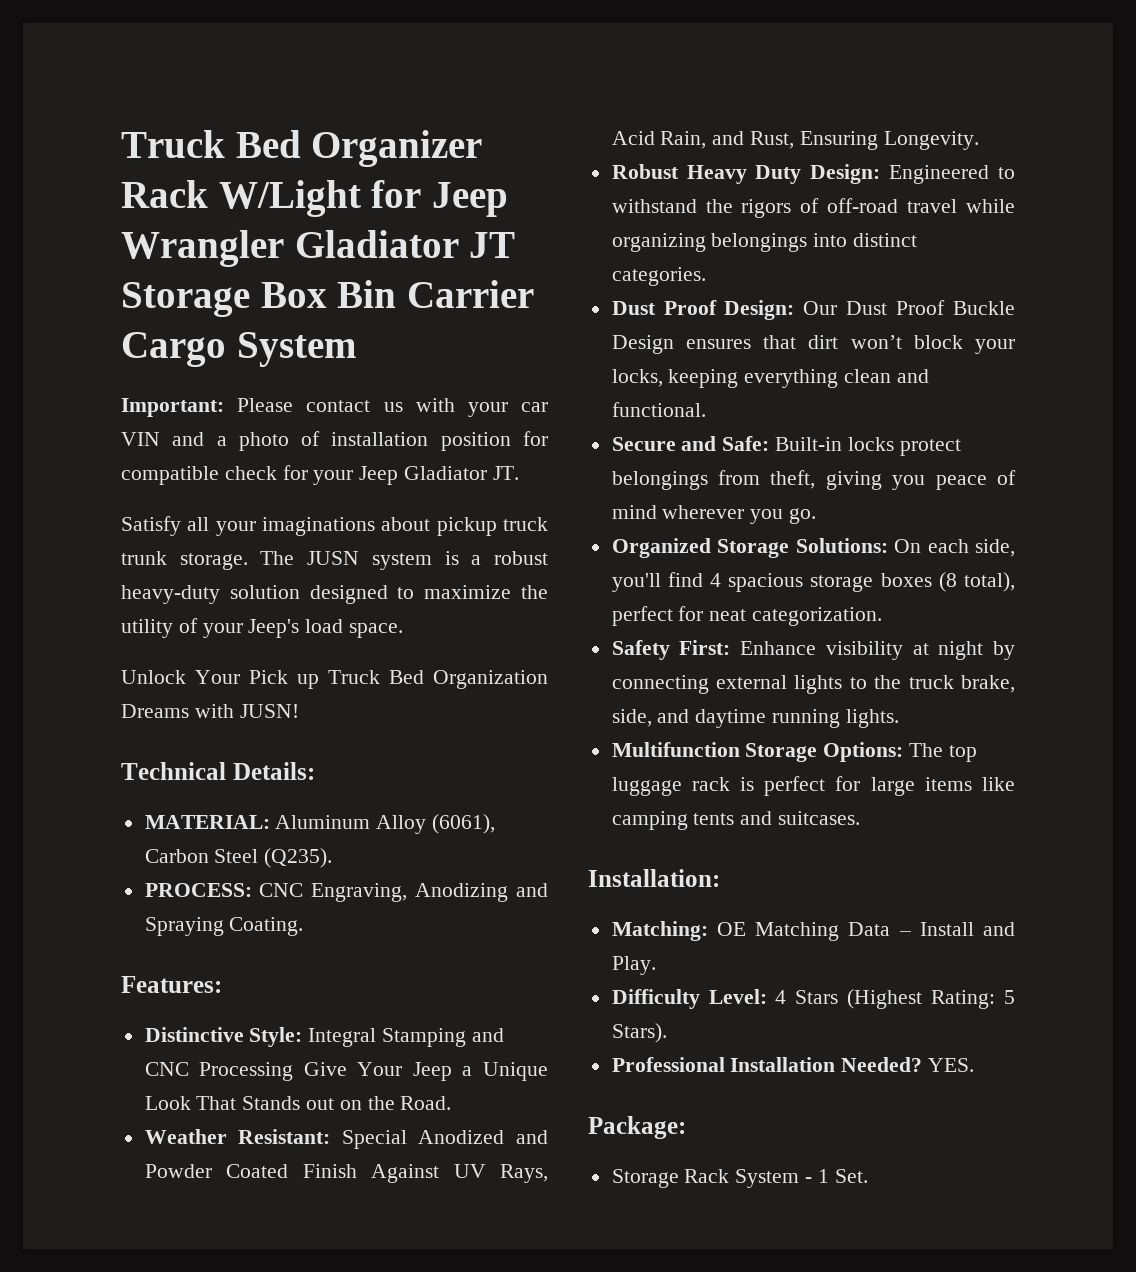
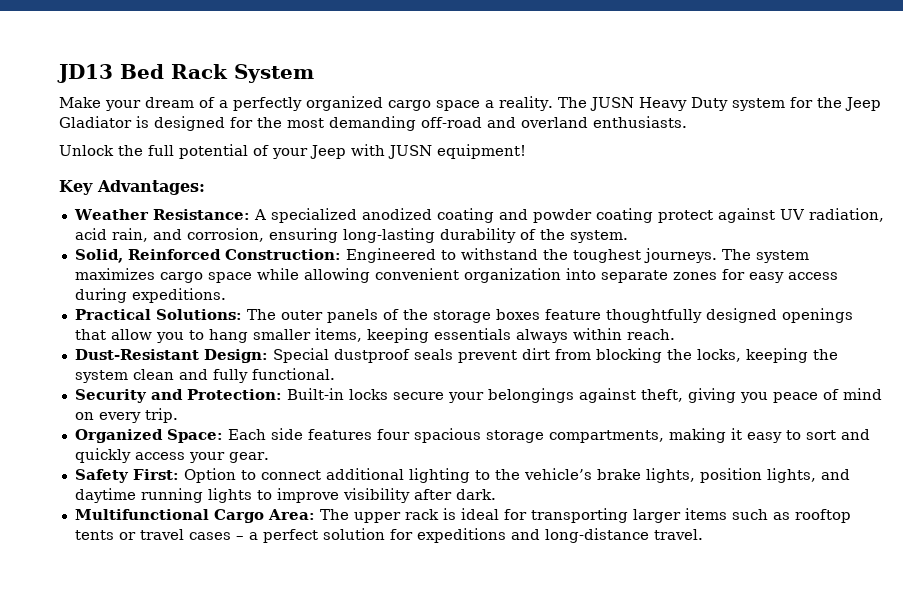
[121,130,483,167] [121,180,508,217] [121,230,516,267] [121,280,534,317] [121,332,356,367] [121,398,548,417] [121,431,548,451] [121,465,519,485] [121,516,548,536] [121,551,548,570] [121,585,548,604] [121,618,404,638] [121,670,548,689] [121,704,299,718] [121,762,315,780] [144,814,496,834] [144,848,333,868] [144,883,548,902] [144,917,304,936] [121,976,222,993] [144,1027,504,1047] [144,1062,548,1081] [144,1096,452,1110] [144,1129,548,1149] [144,1164,548,1183] [611,131,979,150] [611,164,1015,184] [611,198,1015,218] [611,233,918,252] [611,267,706,286] [611,300,1015,320] [611,335,1015,354] [611,369,839,388] Truck Bed Organizer Rack W/Light for Jeep Wrangler Gladiator JT Storage Box Bin Carrier Cargo System // Important: Please contact us with your car VIN and a photo of installation position for compatible check for your Jeep Gladiator JT. // Satisfy all your imaginations about pickup truck trunk storage. The JUSN system is a robust heavy-duty solution designed to maximize the utility of your Jeep's load space. // Unlock Your Pick up Truck Bed Organization Dreams with JUSN! // Technical Details: // MATERIAL: Aluminum Alloy (6061), Carbon Steel (Q235). // PROCESS: CNC Engraving, Anodizing and Spraying Coating. // Features: // Distinctive Style: Integral Stamping and CNC Processing Give Your Jeep a Unique Look That Stands out on the Road. // Weather Resistant: Special Anodized and Powder Coated Finish Against UV Rays, Acid Rain, and Rust, Ensuring Longevity. // Robust Heavy Duty Design: Engineered to withstand the rigors of off-road travel while organizing belongings into distinct categories. // Dust Proof Design: Our Dust Proof Buckle Design ensures that dirt won’t block your locks, keeping everything -> [57,64,314,83] [59,96,881,111] [59,116,687,131] [59,144,526,159] [59,180,205,195] [73,208,884,223] [74,228,628,243] [74,248,809,263] [74,268,838,283] [74,288,226,303] [74,308,853,323] [74,328,675,343] [74,348,838,363] [74,370,128,383] JD13 Bed Rack System // Make your dream of a perfectly organized cargo space a reality. The JUSN Heavy Duty system for the Jeep Gladiator is designed for the most demanding off-road and overland enthusiasts. // Unlock the full potential of your Jeep with JUSN equipment! // Key Advantages: // Weather Resistance: A specialized anodized coating and powder coating protect against UV radiation, acid rain, and corrosion, ensuring long-lasting durability of the system. // Solid, Reinforced Construction: Engineered to withstand the toughest journeys. The system maximizes cargo space while allowing convenient organization into separate zones for easy access during expeditions. // Practical Solutions: The outer panels of the storage boxes feature thoughtfully designed openings that allow you to hang smaller items, keeping essentials always within reach. // Dust-Resistant Design: Special dustproof seals prevent dirt from blocking the locks, keeping the system
(929, 376) none -> [212,369,248,383] fully
[611,436,961,456] [611,470,761,490] Secure and Safe: Built-in locks protect belongings from -> [74,388,636,403] Security and Protection: Built-in locks secure your belongings against
[662,505,817,524] [611,538,1015,558] [611,572,1015,592] [611,606,883,626] [611,640,1015,660] [611,675,1015,694] [611,709,899,728] [611,742,977,762] [611,776,1015,796] [611,811,861,830] [588,869,720,887] [611,921,1015,941] [611,956,656,975] [611,989,1015,1009] [611,1023,667,1043] [611,1057,975,1072] [588,1116,686,1139] [611,1169,868,1188] wherever you go. // Organized Storage Solutions: On each side, you'll find 4 spacious storage boxes (8 total), perfect for neat categorization. // Safety First: Enhance visibility at night by connecting external lights to the truck brake, side, and daytime running lights. // Multifunction Storage Options: The top luggage rack is perfect for large items like camping tents and suitcases. // Installation: // Matching: OE Matching Data – Install and Play. // Difficulty Level: 4 Stars (Highest Rating: 5 Stars). // Professional Installation Needed? YES. // Package: // Storage Rack System - 1 Set. -> [74,408,178,423] [74,428,870,443] [74,448,269,463] [74,468,850,483] [74,488,496,503] [74,508,851,523] [74,528,703,543] on every trip. // Organized Space: Each side features four spacious storage compartments, making it easy to sort and quickly access your gear. // Safety First: Option to connect additional lighting to the vehicle’s brake lights, position lights, and daytime running lights to improve visibility after dark. // Multifunctional Cargo Area: The upper rack is ideal for transporting larger items such as rooftop tents or travel cases – a perfect solution for expeditions and long-distance travel.

